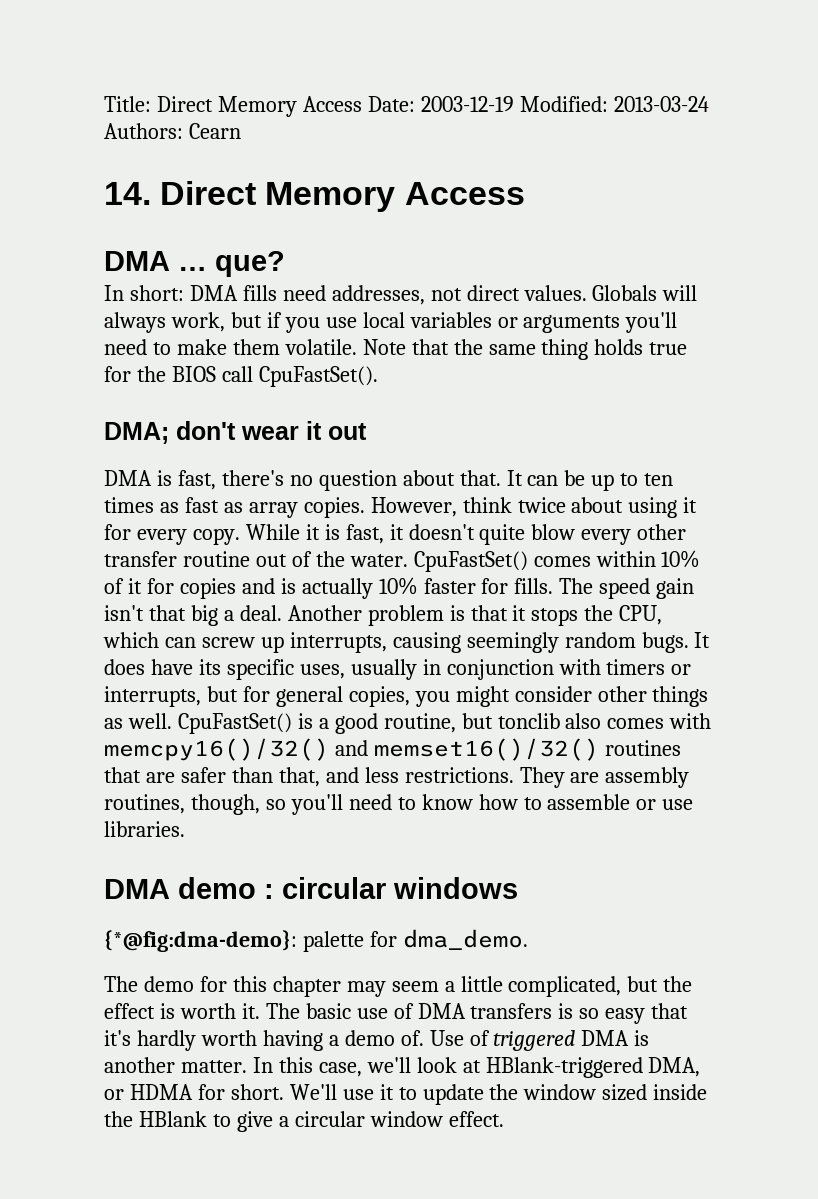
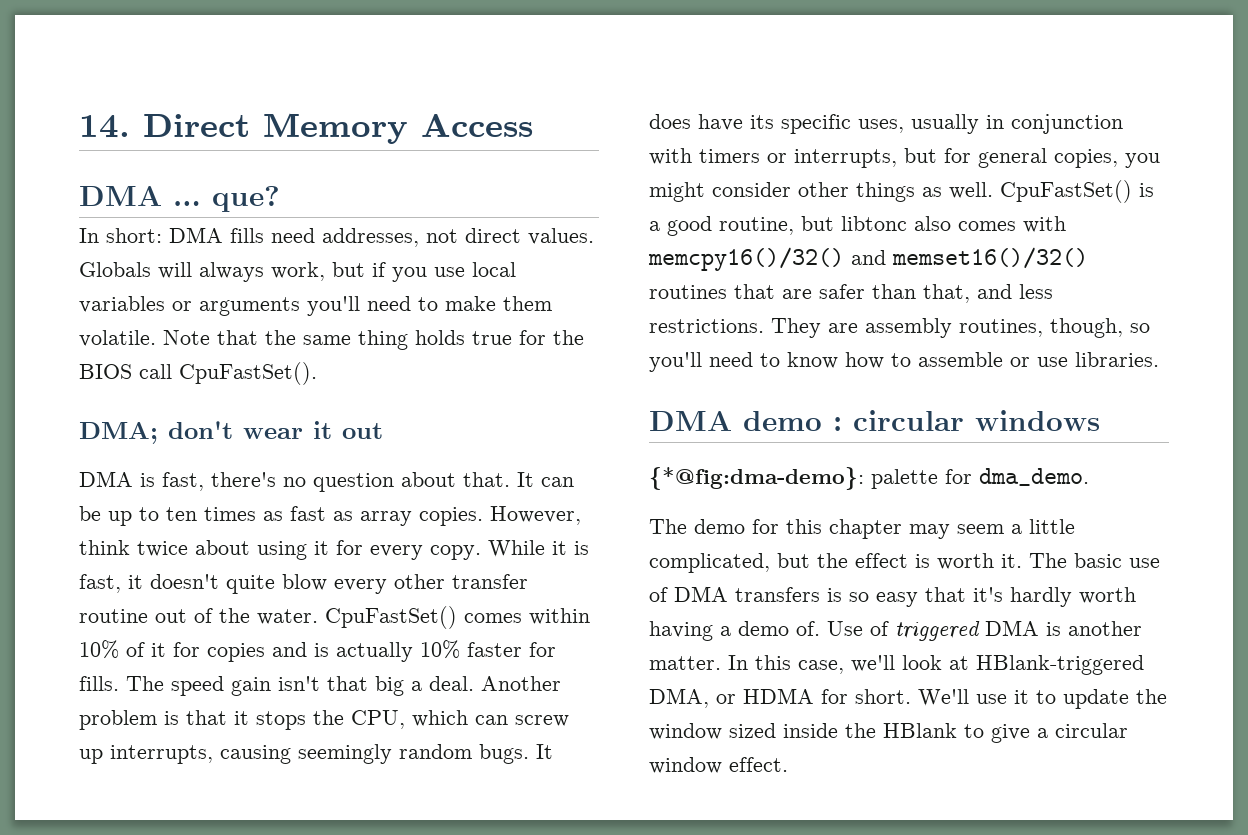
[104,96,709,117] [104,123,241,139] Title: Direct Memory Access Date: 2003-12-19 Modified: 2013-03-24 Authors: Cearn // -> (79, 126) none
[497,713,560,729] tonclib -> [841,216,907,231] libtonc

